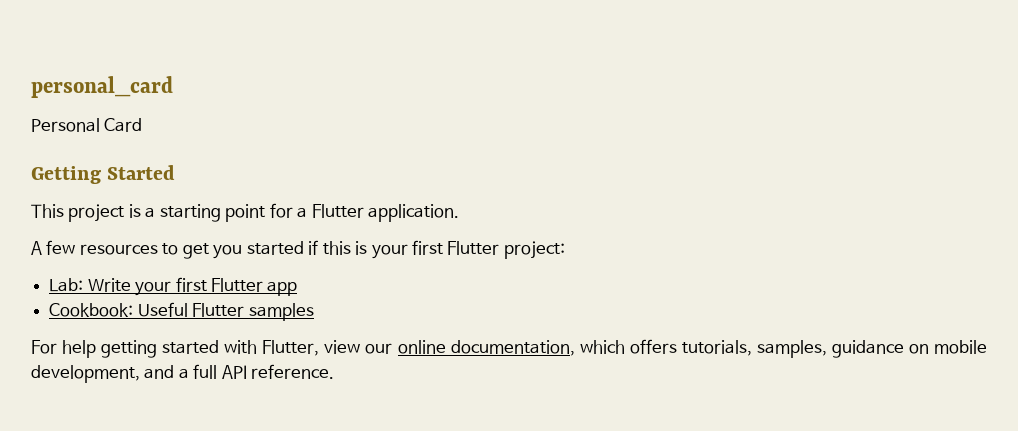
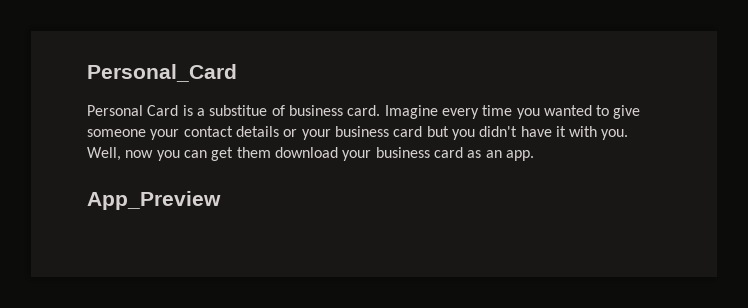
[31,76,173,98] personal_card -> [87,64,237,82] Personal_Card
[31,165,176,184] [31,203,460,222] [31,240,565,259] [49,277,298,296] [49,302,314,321] [31,339,987,358] [31,364,335,383] // Getting Started // This project is a starting point for a Flutter application. // A few resources to get you started if this is your first Flutter project: // Lab: Write your first Flutter app // Cookbook: Useful Flutter samples // For help getting started with Flutter, view our online documentation, which offers tutorials, samples, guidance on mobile development, and a full API reference. -> [182,105,641,119] [87,126,629,140] [87,147,534,161] [87,191,221,210] is a substitue of business card. Imagine every time you wanted to give someone your contact details or your business card but you didn't have it with you. Well, now you can get them download your business card as an app. // App_Preview

